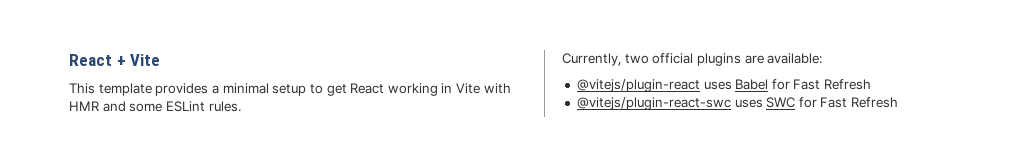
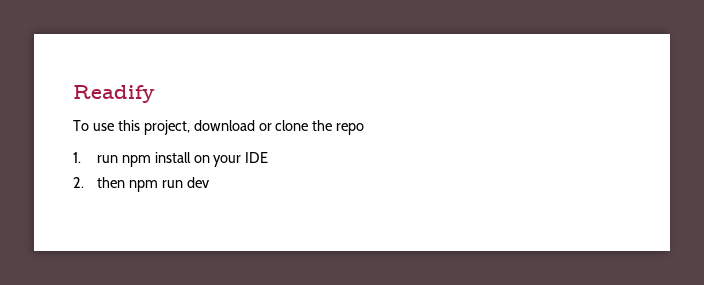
[69,54,161,66] [69,83,511,96] [69,101,241,112] [562,53,823,66] [576,79,872,92] [576,97,899,110] React + Vite // This template provides a minimal setup to get React working in Vite with HMR and some ESLint rules. // Currently, two official plugins are available: // @vitejs/plugin-react uses Babel for Fast Refresh // @vitejs/plugin-react-swc uses SWC for Fast Refresh -> [73,85,155,103] [73,120,365,135] [73,152,269,167] [73,177,209,192] Readify // To use this project, download or clone the repo // 1. run npm install on your IDE // 2. then npm run dev

